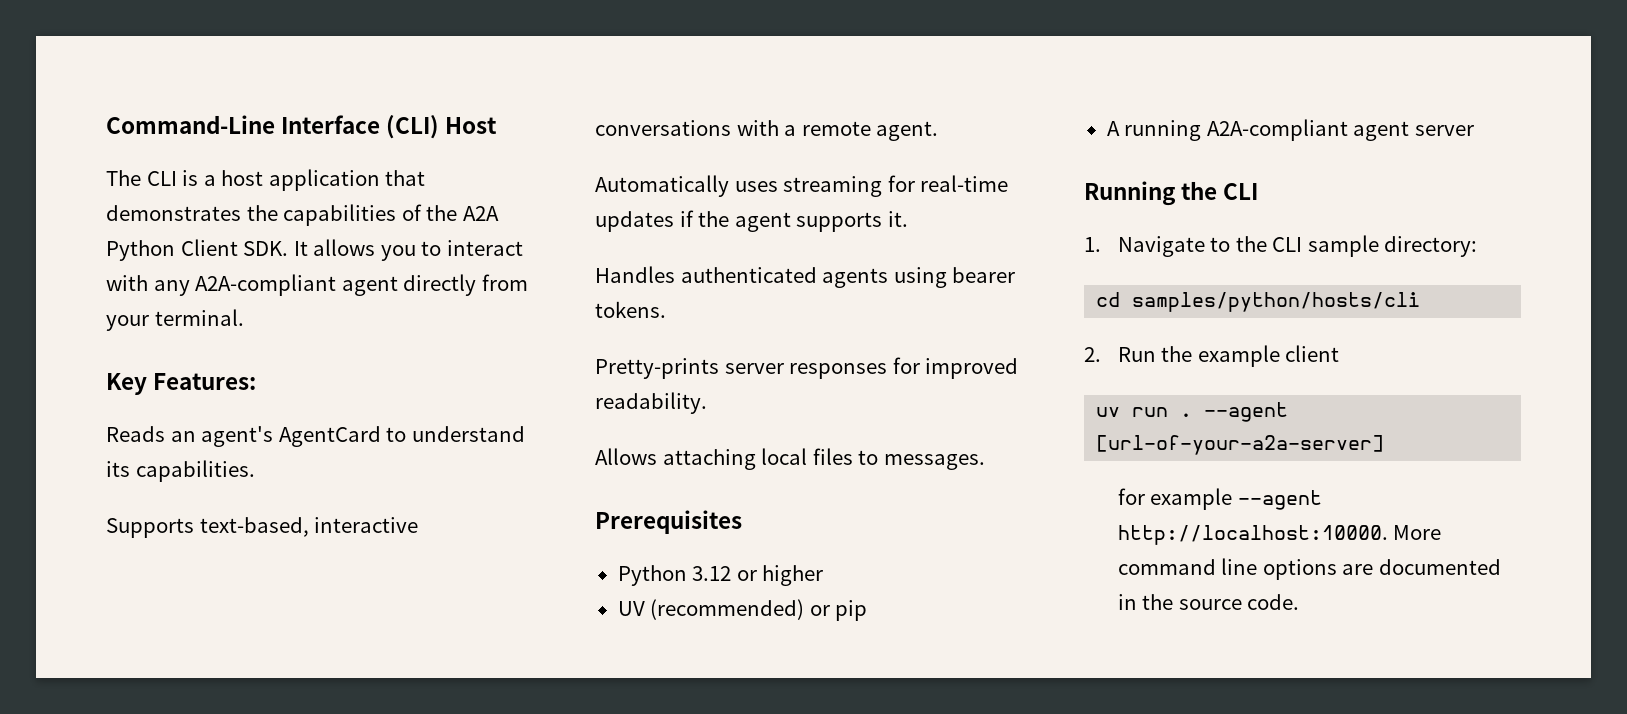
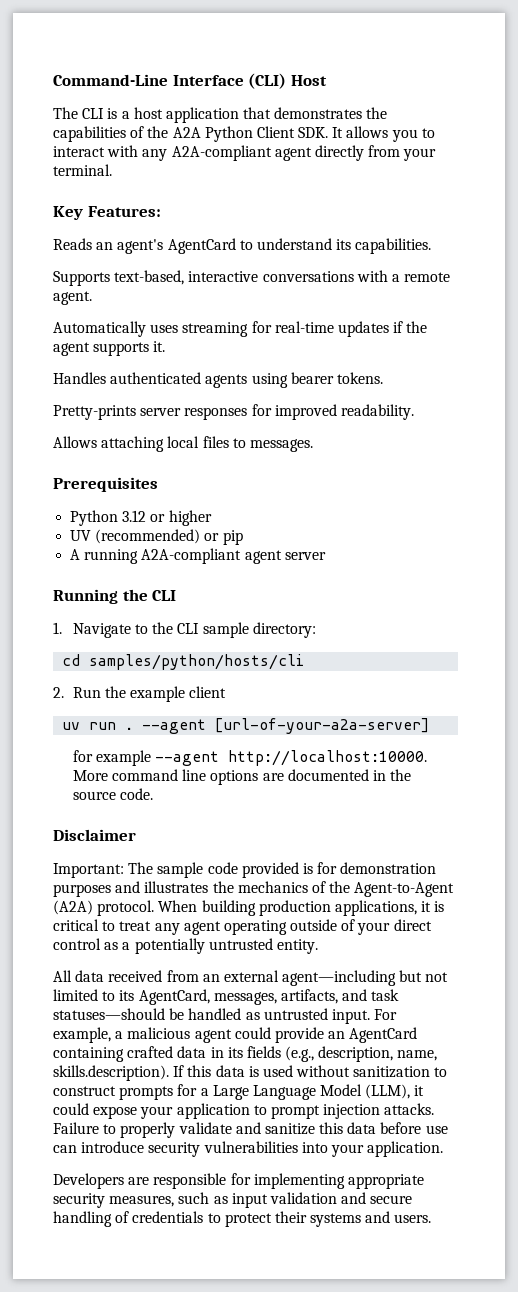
(1300, 602) none -> [53,829,136,841] [53,862,437,878] [53,881,455,897] [53,900,445,916] [53,919,432,935] [53,938,318,954] [53,970,449,986] [53,989,400,1005] [53,1008,398,1024] [53,1027,418,1043] [53,1046,438,1062] [53,1065,448,1081] [53,1084,425,1100] [53,1103,435,1119] [53,1122,448,1138] [53,1141,444,1157] [53,1173,424,1189] [53,1192,413,1208] [53,1211,432,1227] // Disclaimer // Important: The sample code provided is for demonstration purposes and illustrates the mechanics of the Agent-to-Agent (A2A) protocol. When building production applications, it is critical to treat any agent operating outside of your direct control as a potentially untrusted entity. // All data received from an external agent—including but not limited to its AgentCard, messages, artifacts, and task statuses—should be handled as untrusted input. For example, a malicious agent could provide an AgentCard containing crafted data in its fields (e.g., description, name, skills.description). If this data is used without sanitization to construct prompts for a Large Language Model (LLM), it could expose your application to prompt injection attacks. Failure to properly validate and sanitize this data before use can introduce security vulnerabilities into your application. // Developers are responsible for implementing appropriate security measures, such as input validation and secure handling of credentials to protect their systems and users.

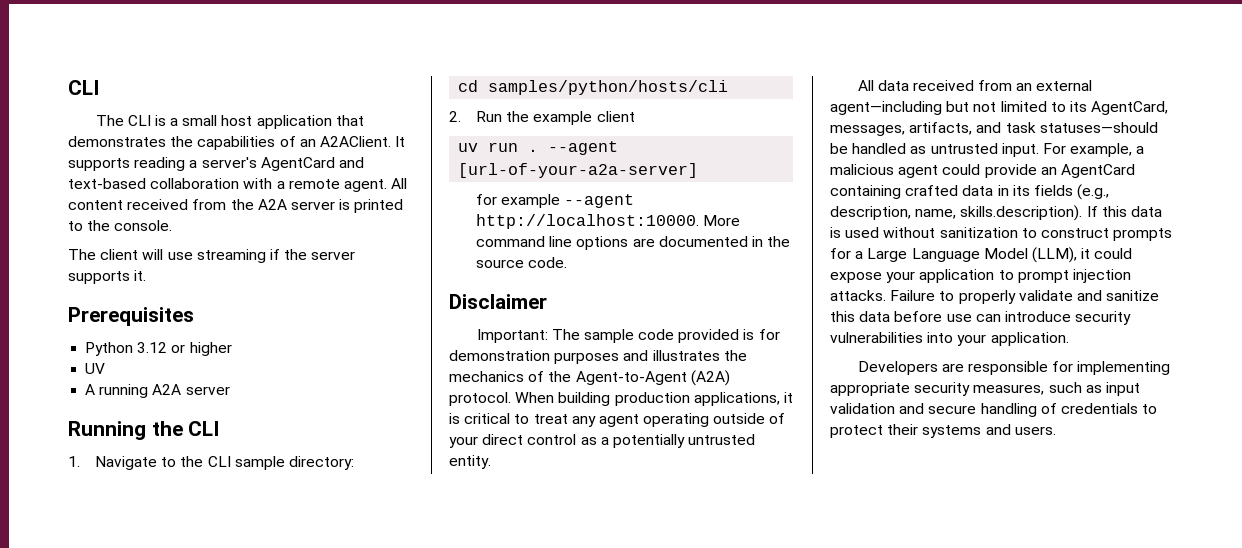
[53,73,327,89] Command-Line Interface (CLI) Host -> [68,80,99,95] CLI
(130, 115) none -> [182,115,218,126] small
[147,126,435,142] [53,145,437,161] [53,164,112,176] [53,206,161,220] [53,238,432,254] [53,270,451,286] [53,291,92,305] [53,321,389,337] the A2A Python Client SDK. It allows you to interact with any A2A-compliant agent directly from your terminal. // Key Features: // Reads an agent's AgentCard to understand its capabilities. // Supports text-based, interactive conversations with a remote agent. // Automatically uses streaming for real-time updates -> [299,136,406,147] [68,157,364,171] [68,178,408,192] [68,199,404,213] [68,220,173,231] [68,249,266,263] an A2AClient. It supports reading a server's AgentCard and text-based collaboration with a remote agent. All content received from the A2A server is printed to the console. // The client will use streaming
[53,342,90,356] agent -> [311,251,356,260] server
[53,372,383,388] [53,404,414,420] [53,436,313,452] // Handles authenticated agents using bearer tokens. // Pretty-prints server responses for improved readability. // Allows attaching local files to messages. -> (147, 275) none
[95,529,243,545] (recommended) or pip -> (106, 368) none
[141,548,282,564] A2A-compliant agent -> [152,384,182,395] A2A

